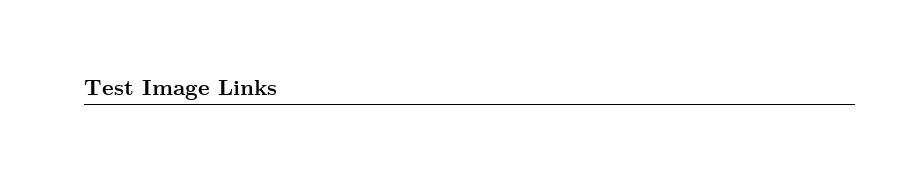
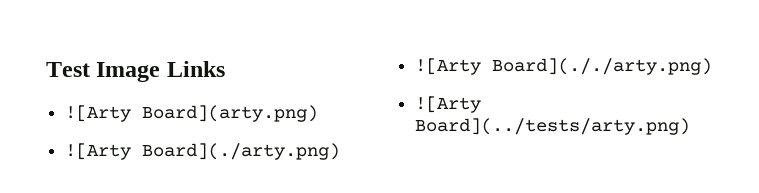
(277, 87) none -> [64,105,318,122] [64,143,340,160] [414,58,712,75] [414,96,481,113] [414,118,690,135] // ![Arty Board](arty.png) // ![Arty Board](./arty.png) // ![Arty Board](././arty.png) // ![Arty Board](../tests/arty.png)

